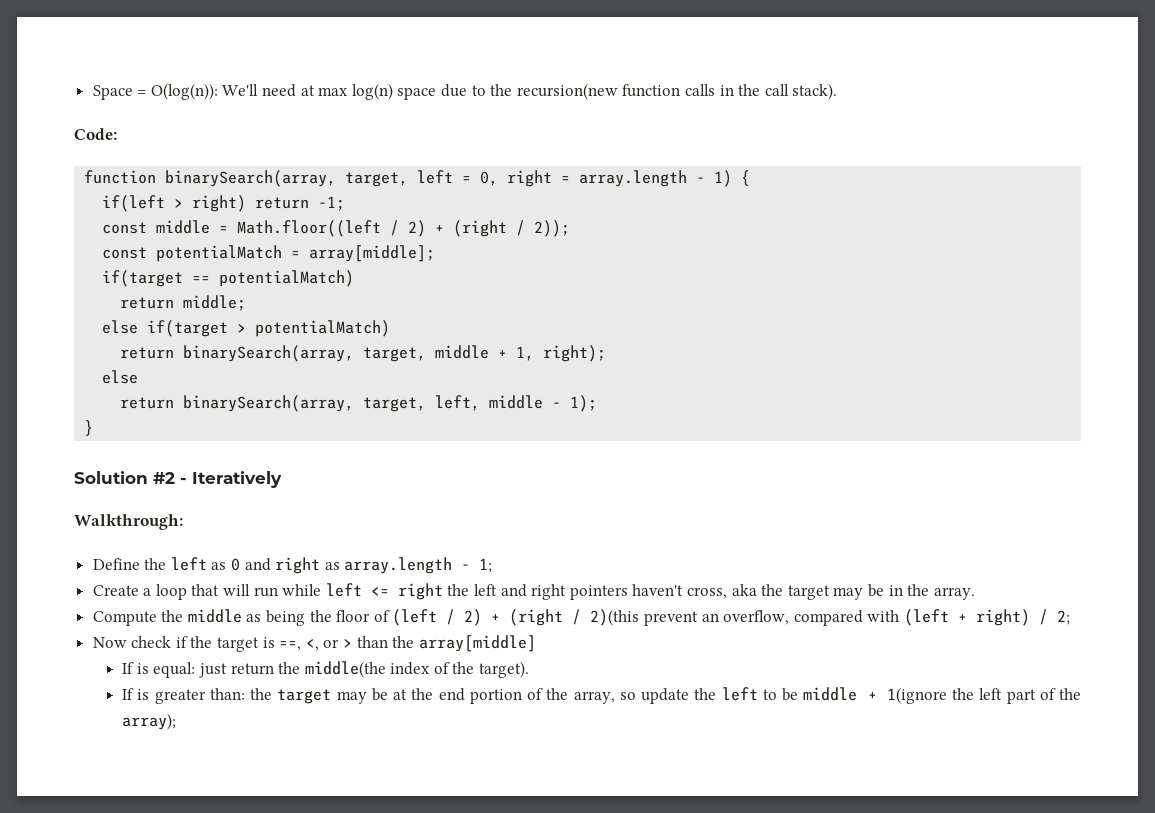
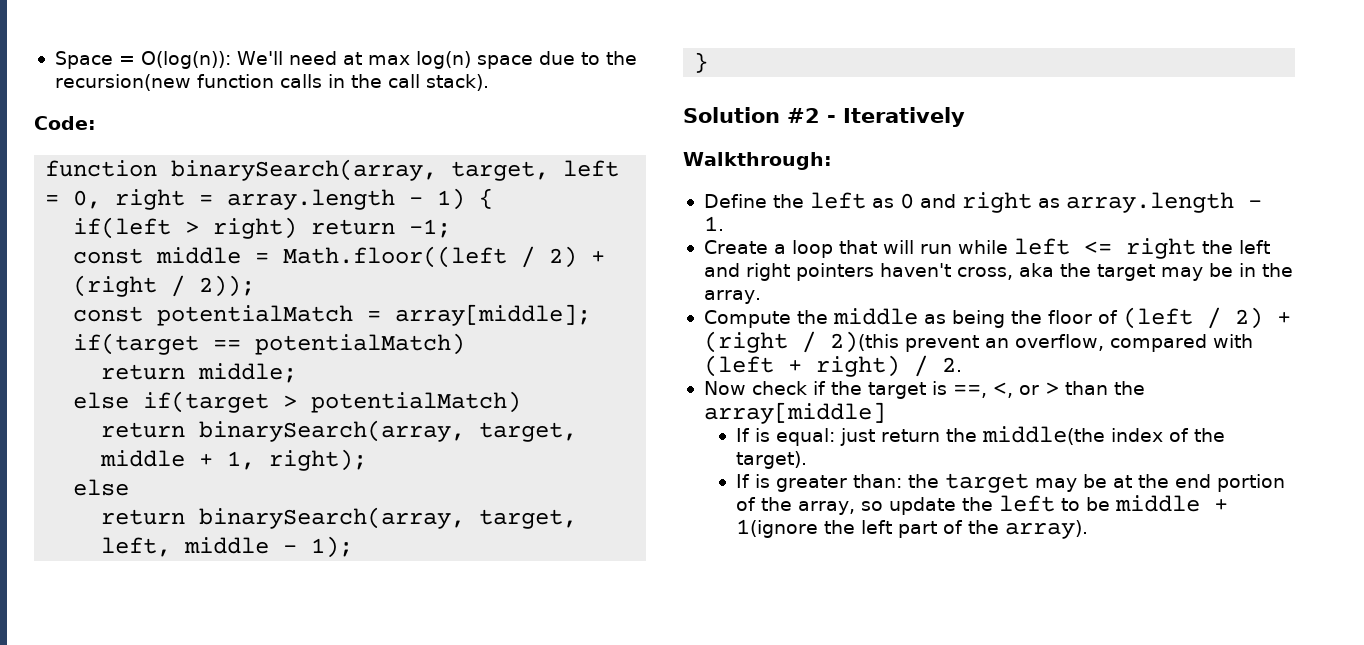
[479,558,493,573] 1; -> [703,216,724,231] 1.
[1056,610,1070,625] 2; -> [941,357,962,372] 2.
[122,713,177,730] array); -> [1005,520,1089,539] array).

